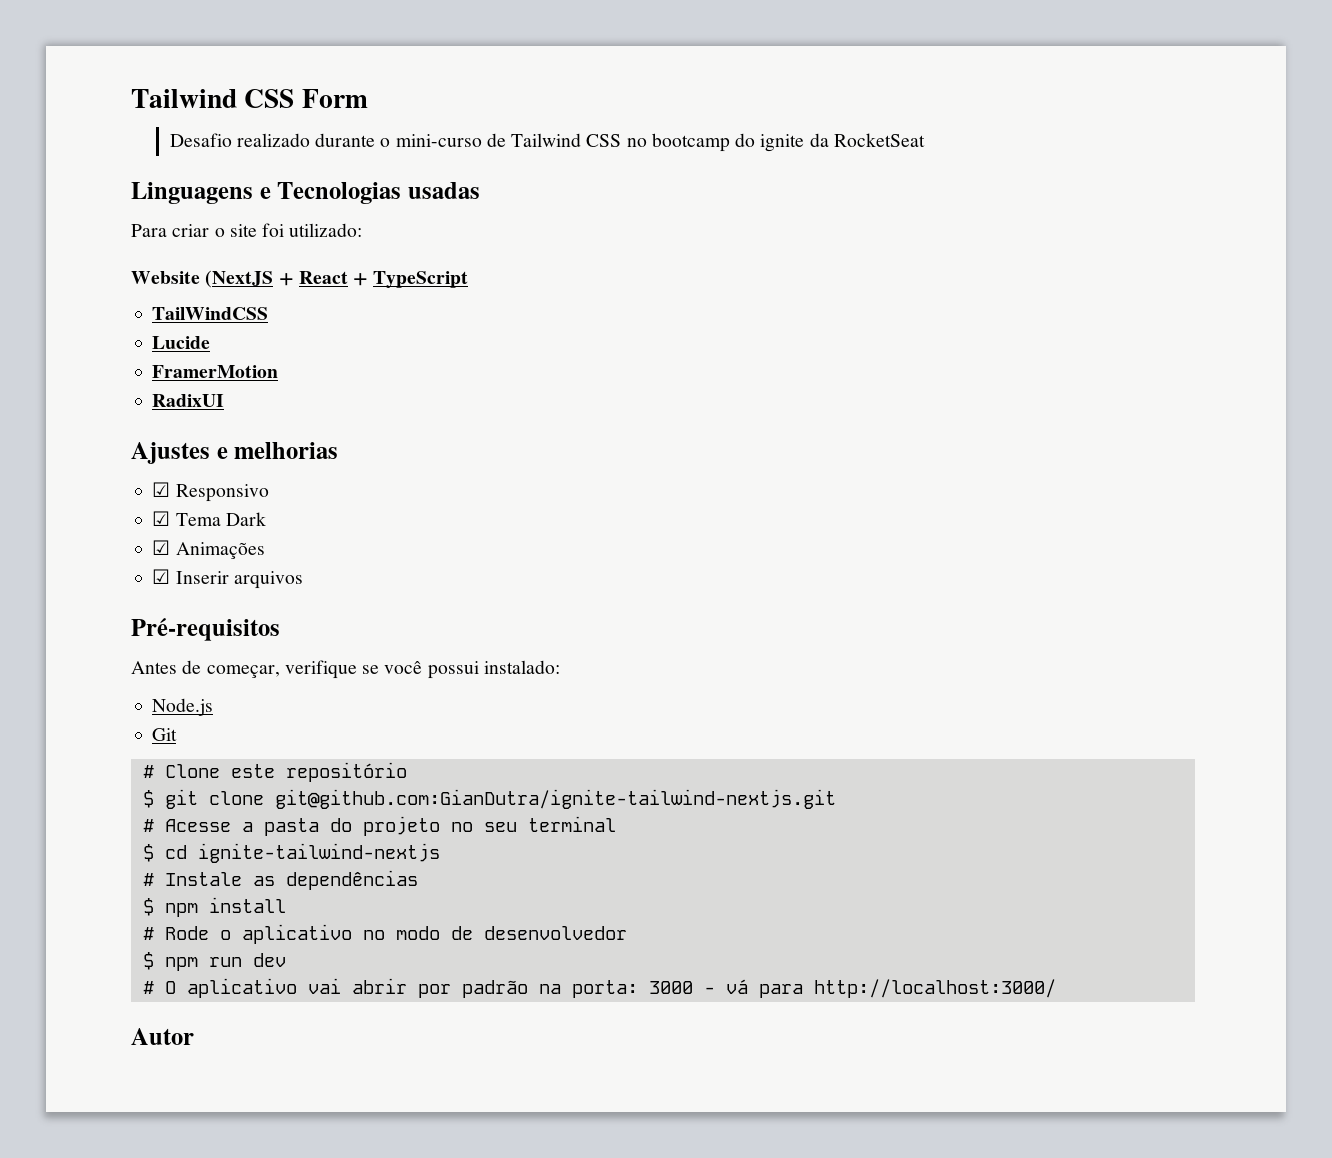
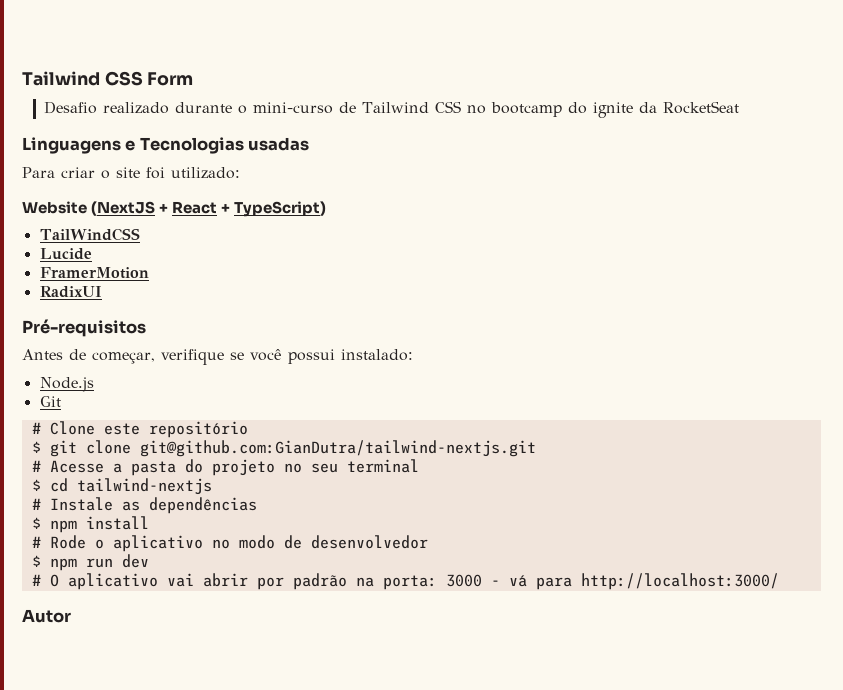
[373,271,469,288] TypeScript -> [234,201,327,217] TypeScript)
[131,442,339,464] [152,482,269,502] [152,511,266,526] [152,540,265,559] [152,569,303,589] // Ajustes e melhorias // ☑ Responsivo // ☑ Tema Dark // ☑ Animações // ☑ Inserir arquivos -> (102, 292) none
[274,789,836,809] git@github.com:GianDutra/ignite-tailwind-nextjs.git -> [139,440,536,457] git@github.com:GianDutra/tailwind-nextjs.git
[197,843,440,863] ignite-tailwind-nextjs -> [76,478,212,495] tailwind-nextjs

